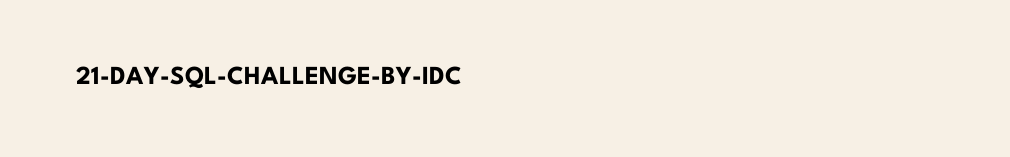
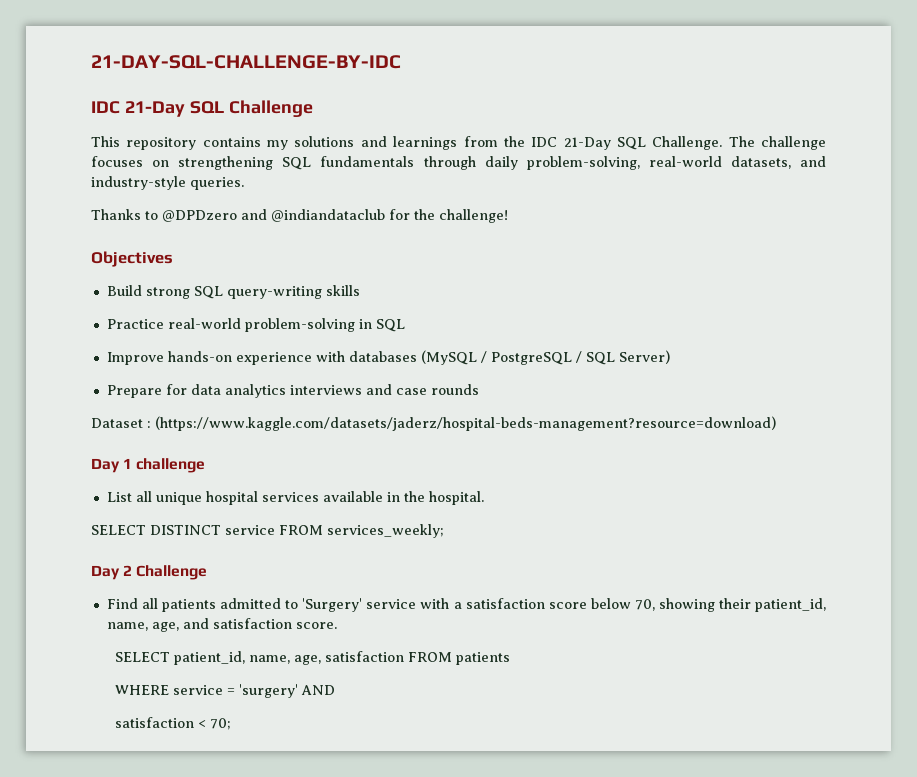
(462, 77) none -> [91,100,313,117] [91,136,826,150] [91,156,827,170] [91,176,244,190] [91,209,508,223] [91,251,173,267] [106,285,360,299] [106,318,405,332] [106,350,670,365] [106,384,479,398] [91,416,776,431] [91,458,206,473] [106,491,484,505] [91,524,444,538] [91,565,208,580] [106,598,827,612] [106,618,337,632] [115,651,511,665] [115,684,336,698] [115,717,232,730] // IDC 21-Day SQL Challenge // This repository contains my solutions and learnings from the IDC 21-Day SQL Challenge. The challenge focuses on strengthening SQL fundamentals through daily problem-solving, real-world datasets, and industry-style queries. // Thanks to @DPDzero and @indiandataclub for the challenge! // Objectives // Build strong SQL query-writing skills // Practice real-world problem-solving in SQL // Improve hands-on experience with databases (MySQL / PostgreSQL / SQL Server) // Prepare for data analytics interviews and case rounds // Dataset : (https://www.kaggle.com/datasets/jaderz/hospital-beds-management?resource=download) // Day 1 challenge // List all unique hospital services available in the hospital. // SELECT DISTINCT service FROM services_weekly; // Day 2 Challenge // Find all patients admitted to 'Surgery' service with a satisfaction score below 70, showing their patient_id, name, age, and satisfaction score. // SELECT patient_id, name, age, satisfaction FROM patients // WHERE service = 'surgery' AND // satisfaction < 70;

